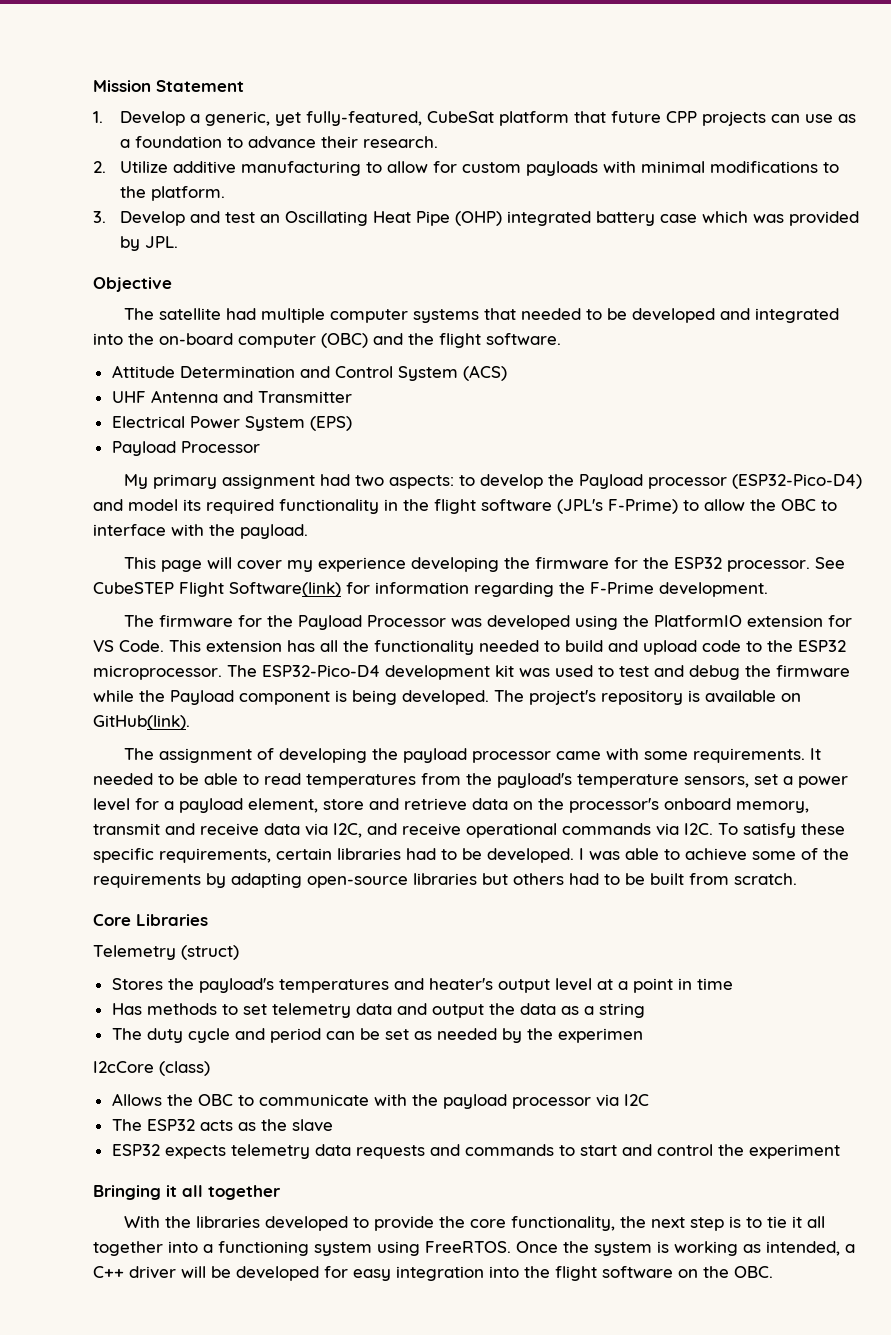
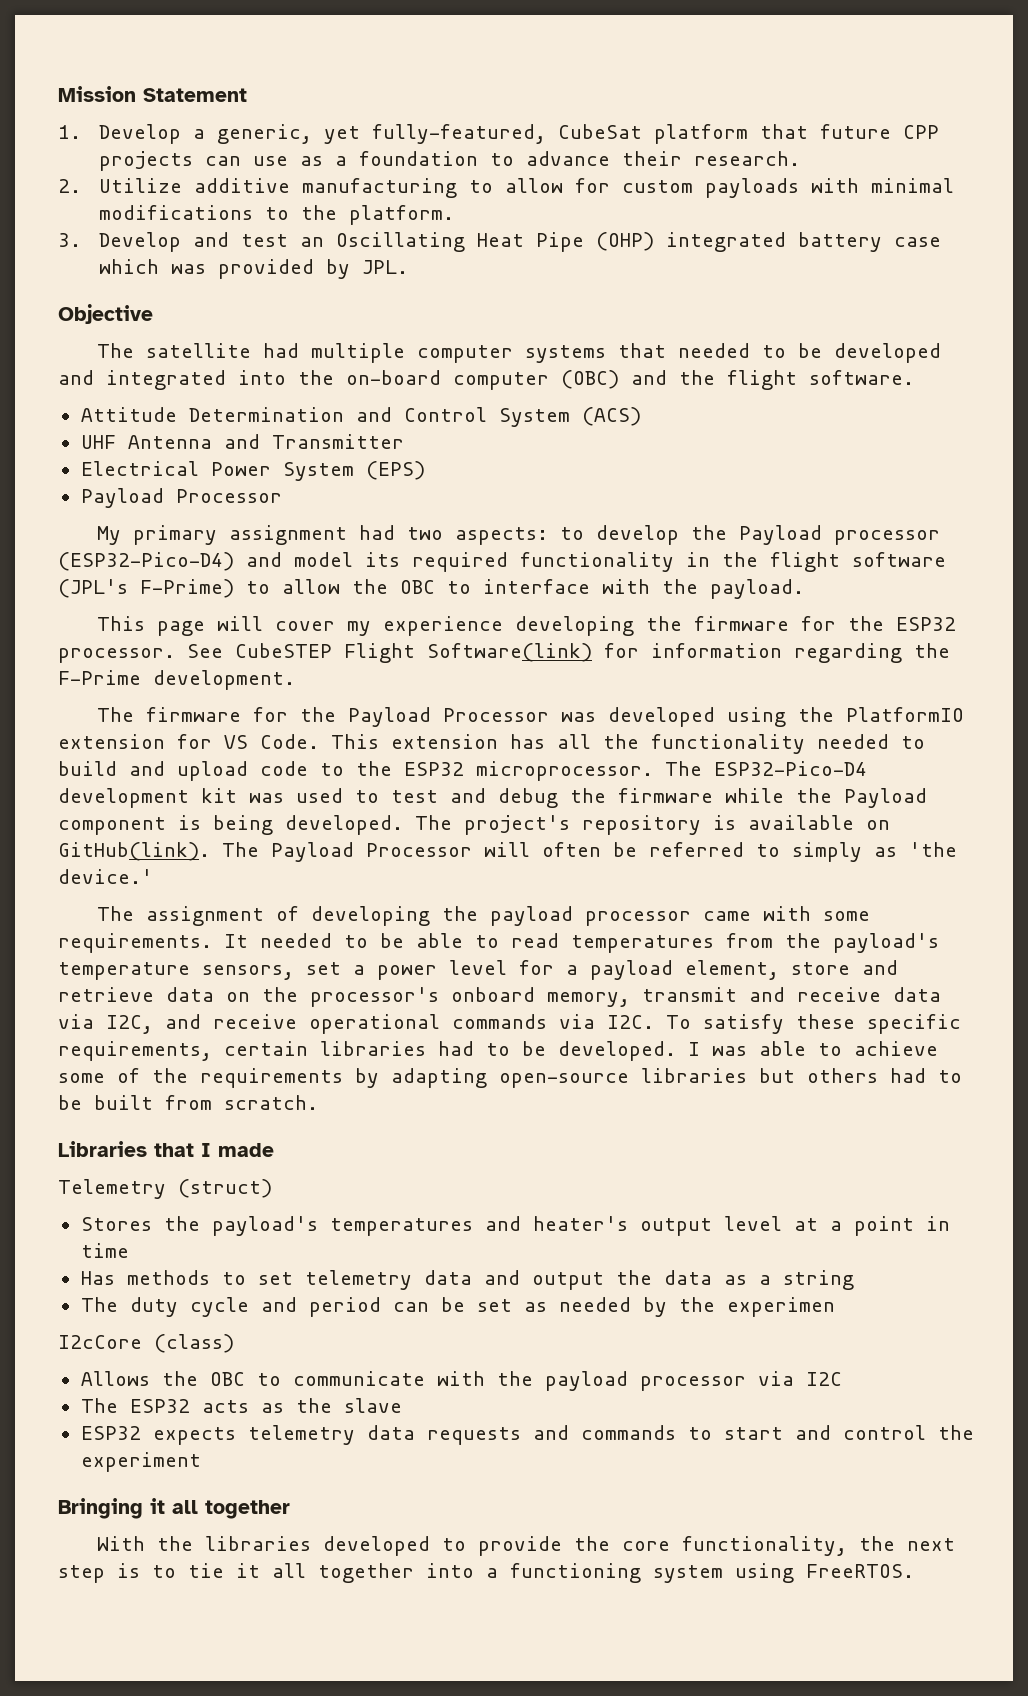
(190, 722) none -> [222,842,957,862] [58,869,153,884] The Payload Processor will often be referred to simply as 'the device.'
[93,914,131,926] Core -> (318, 1102) none
(208, 920) none -> [154,1143,274,1157] that I made
[516,1241,855,1256] [93,1266,773,1281] Once the system is working as intended, a C++ driver will be developed for easy integration into the flight software on the OBC. -> (914, 1571) none

